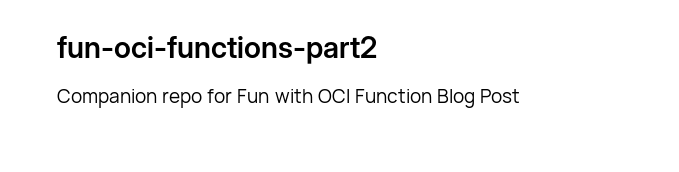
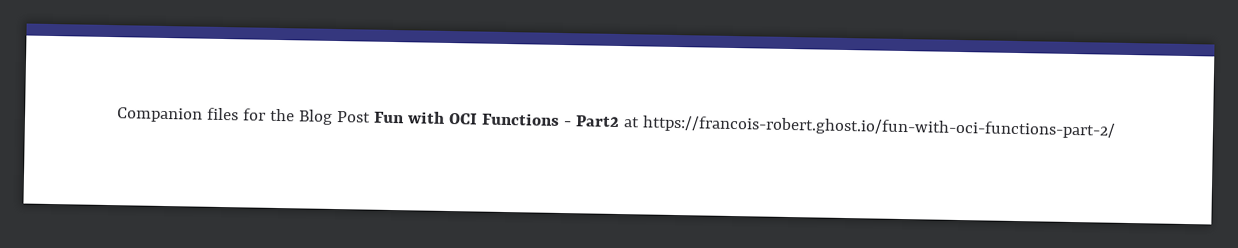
[57,36,377,64] [57,89,521,108] fun-oci-functions-part2 // Companion repo for Fun with OCI Function Blog Post -> [116,107,1116,139] Companion files for the Blog Post Fun with OCI Functions - Part2 at https://francois-robert.ghost.io/fun-with-oci-functions-part-2/

